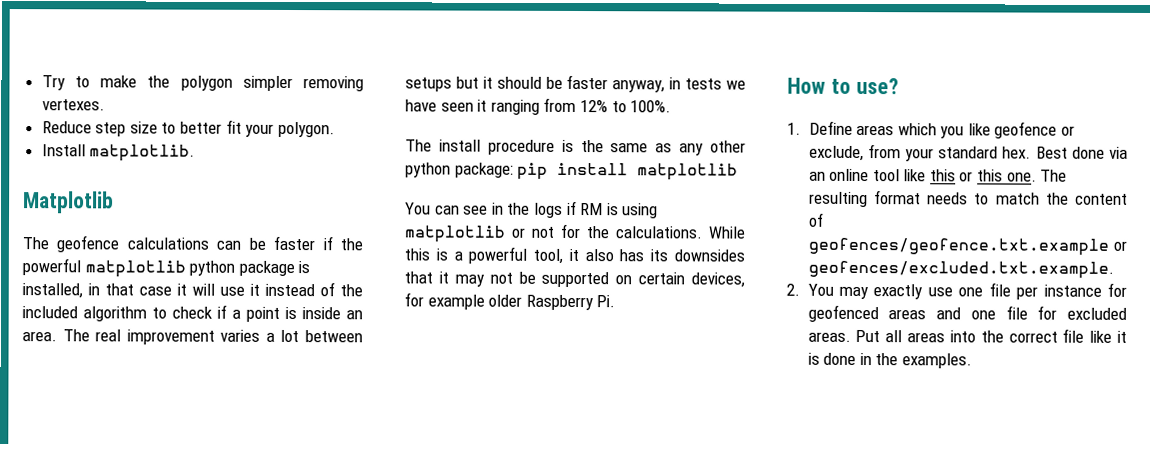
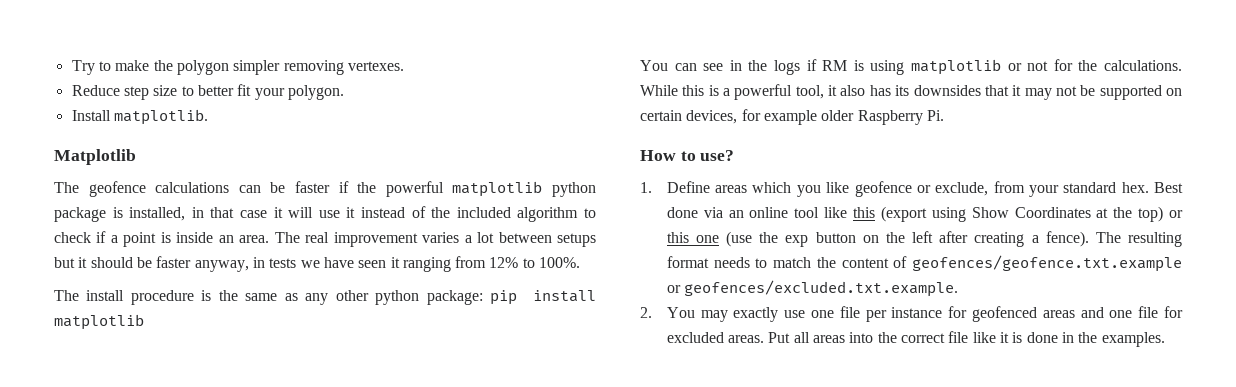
[959,169,1037,182] or this one. -> [880,206,1183,222] [666,231,1089,247] (export using Show Coordinates at the top) or this one (use the exp button on the left after creating a fence).

